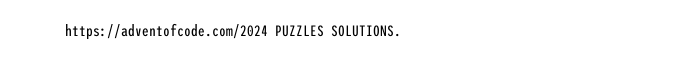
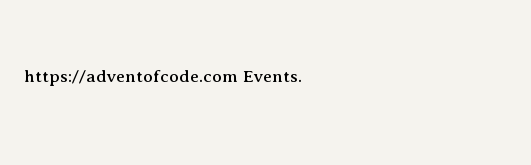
[65,23,401,40] https://adventofcode.com/2024 PUZZLES SOLUTIONS. -> [24,70,302,86] https://adventofcode.com Events.

